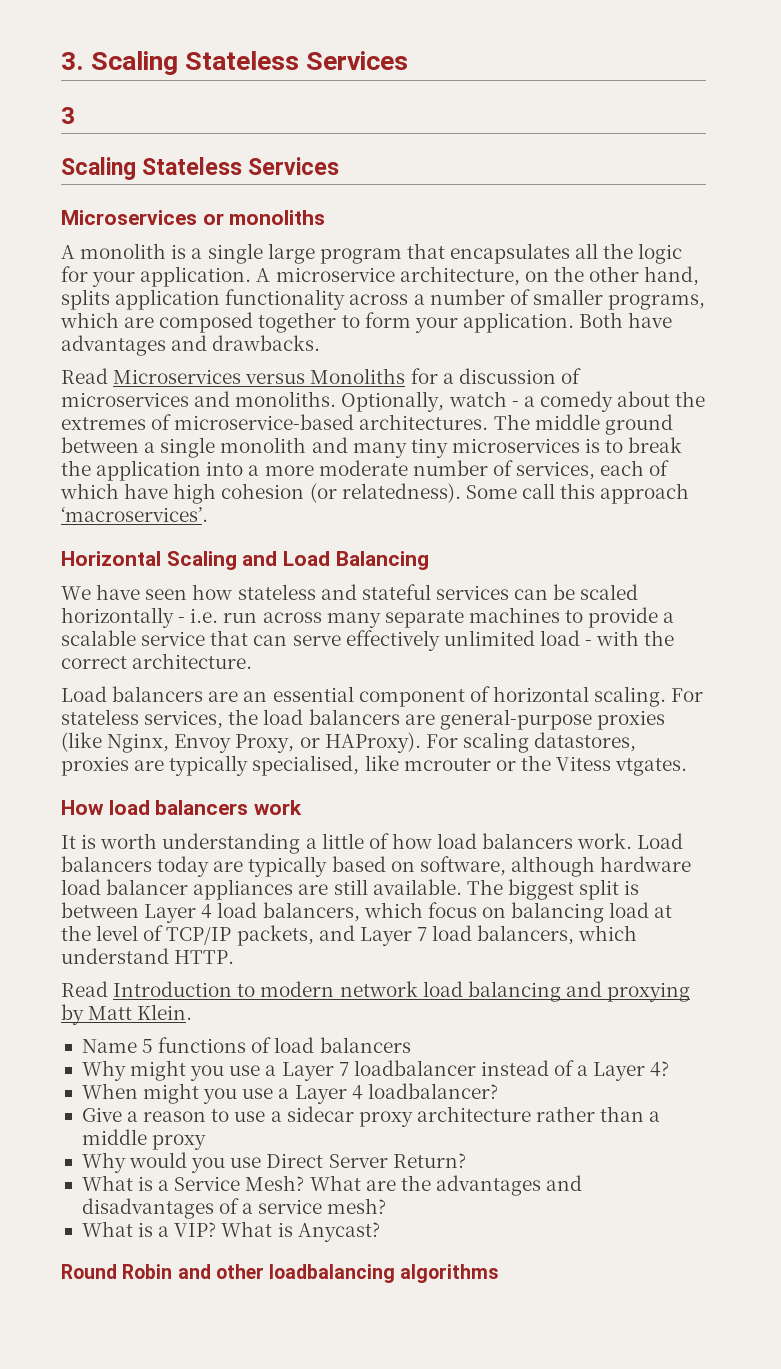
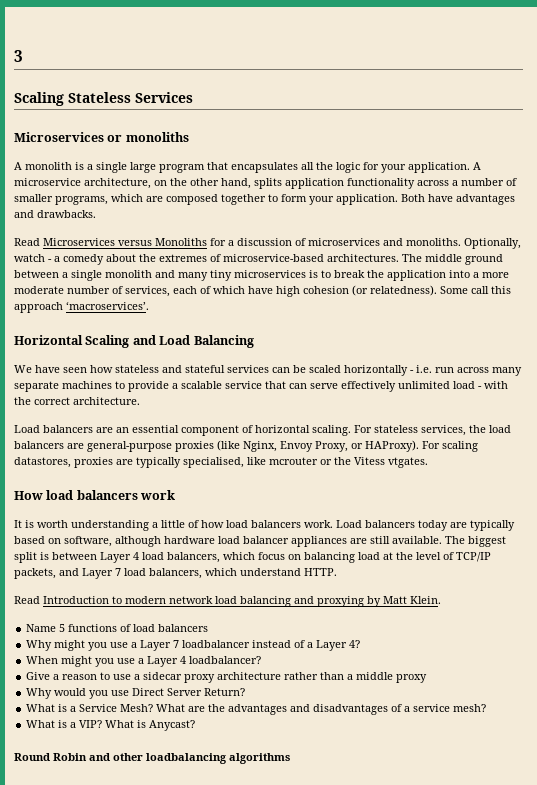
[61,51,409,75] 3. Scaling Stateless Services // -> (14, 56) none

